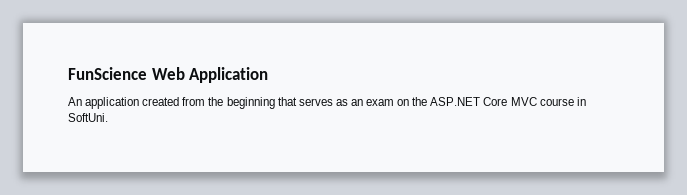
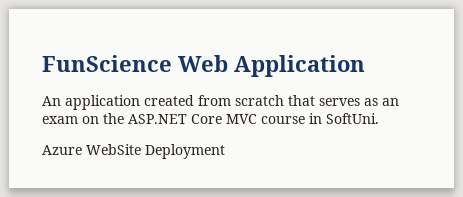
[208,97,275,109] the beginning -> [235,95,284,106] scratch
(108, 117) none -> [42,144,225,159] // Azure WebSite Deployment

